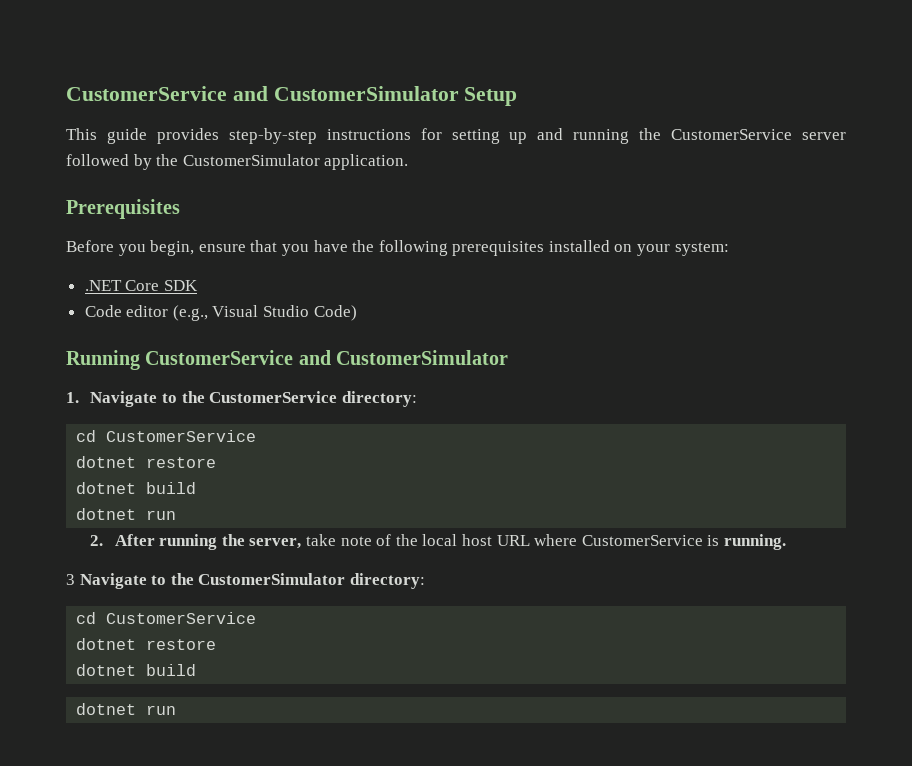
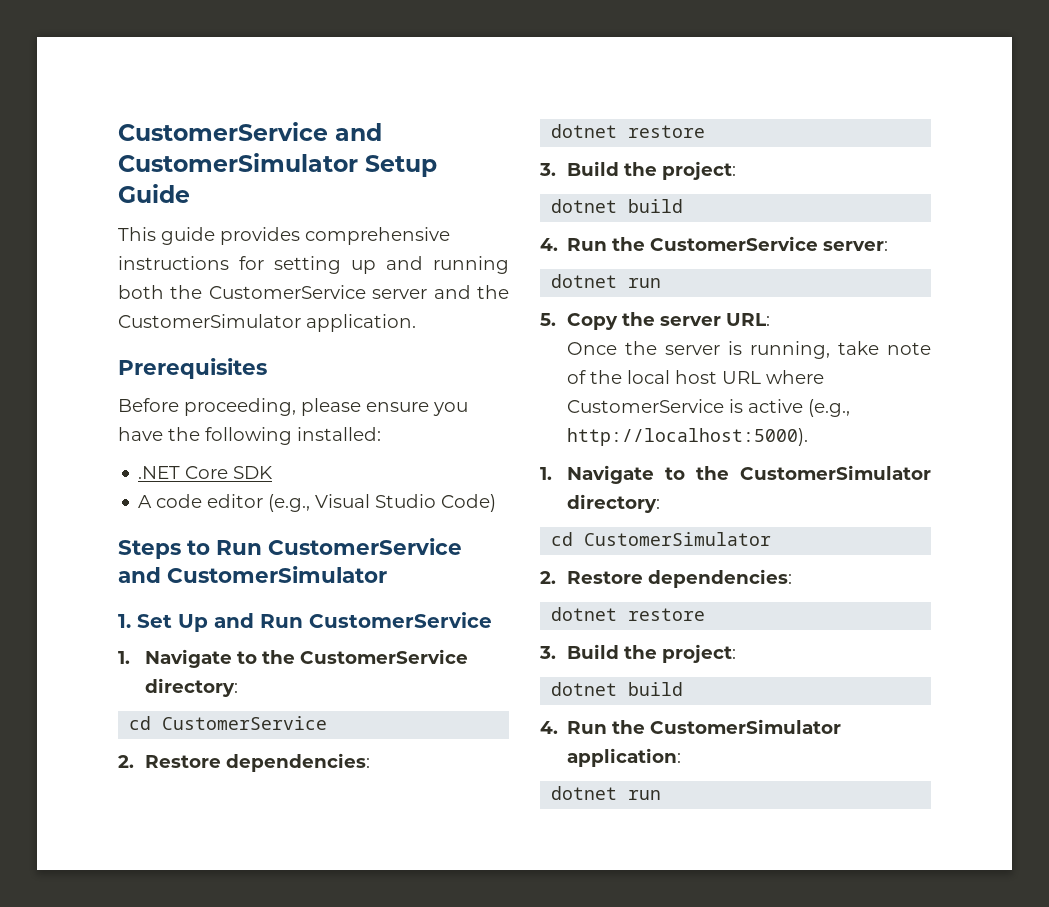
(518, 96) none -> [118,184,190,203] Guide
[228,128,317,144] step-by-step -> [305,227,450,245] comprehensive
(630, 136) none -> [118,285,164,299] both
[66,154,152,170] followed by -> [433,285,471,299] and
[118,240,729,256] you begin, ensure that you have the following prerequisites installed on your system: -> [184,398,468,416] [118,427,381,445] proceeding, please ensure you have the following installed:
[84,305,122,317] Code -> [138,494,203,508] A code
[66,350,509,370] Running CustomerService and CustomerSimulator -> [118,538,462,559] [118,566,387,583] [118,612,492,632] Steps to Run CustomerService and CustomerSimulator // 1. Set Up and Run CustomerService
[76,456,217,468] [76,482,197,494] [76,508,177,520] [90,534,302,550] // dotnet restore // dotnet build // dotnet run // 2. After running the server, -> [118,753,370,772] [551,124,706,138] [539,161,736,180] [551,199,684,213] [540,236,889,251] [551,274,662,288] [540,312,770,330] [566,341,830,359] // 2. Restore dependencies: // dotnet restore // 3. Build the project: // dotnet build // 4. Run the CustomerService server: // dotnet run // 5. Copy the server URL: // Once the server is running,
[723,534,786,550] [66,574,75,585] running. // 3 -> [747,399,850,417] [566,428,808,446] [540,467,552,480] active (e.g., http://localhost:5000). // 1.
[106,612,257,624] [76,638,217,650] [76,664,197,676] CustomerService // dotnet restore // dotnet build -> [584,532,772,546] [540,569,792,588] [551,607,706,621] [539,644,736,663] [551,682,684,696] [540,719,842,734] [567,748,682,767] CustomerSimulator // 2. Restore dependencies: // dotnet restore // 3. Build the project: // dotnet build // 4. Run the CustomerSimulator application:

